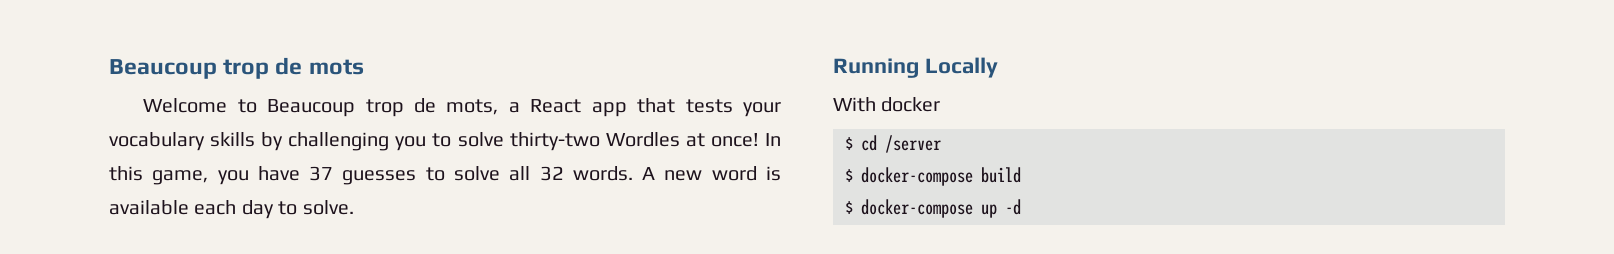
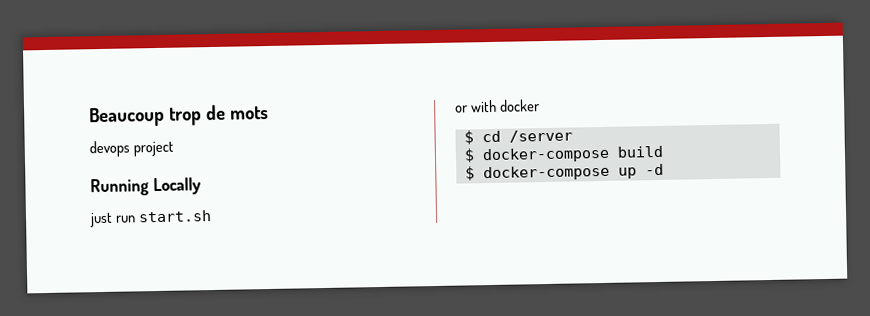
[143,98,781,117] [109,132,782,151] [109,166,782,185] [109,200,354,219] [833,57,998,78] [833,97,876,112] Welcome to Beaucoup trop de mots, a React app that tests your vocabulary skills by challenging you to solve thirty-two Wordles at once! In this game, you have 37 guesses to solve all 32 words. A new word is available each day to solve. // Running Locally // With -> [89,140,174,158] [90,177,201,197] [89,210,212,228] [455,99,497,113] devops project // Running Locally // just run start.sh // or with

